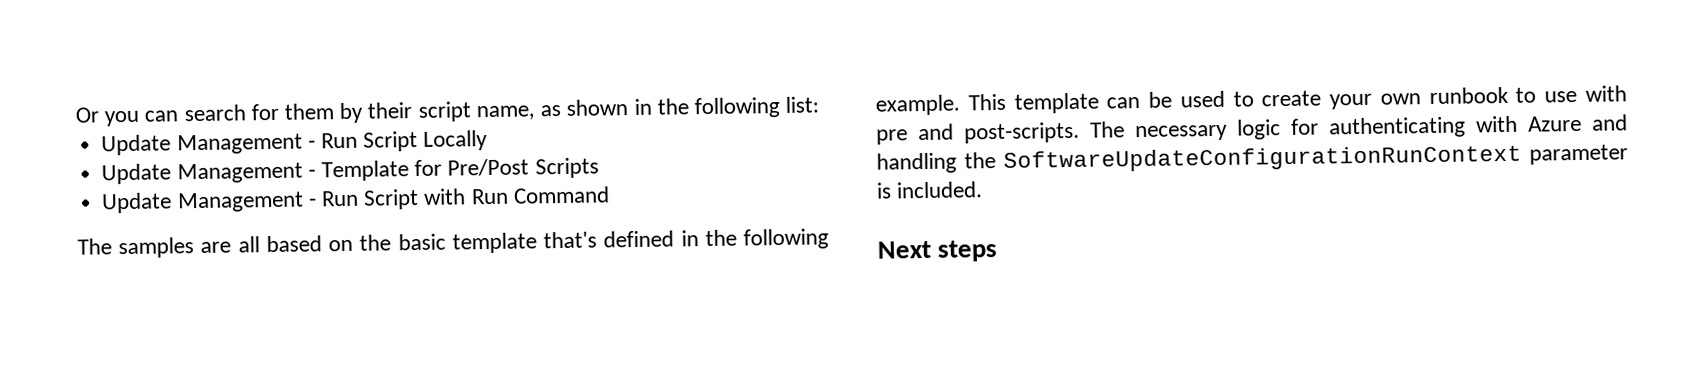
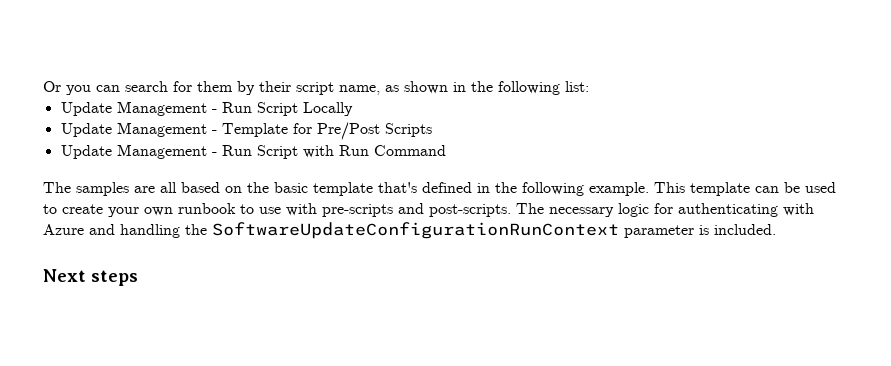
[876,129,908,145] pre -> [322,204,393,217] pre-scripts

